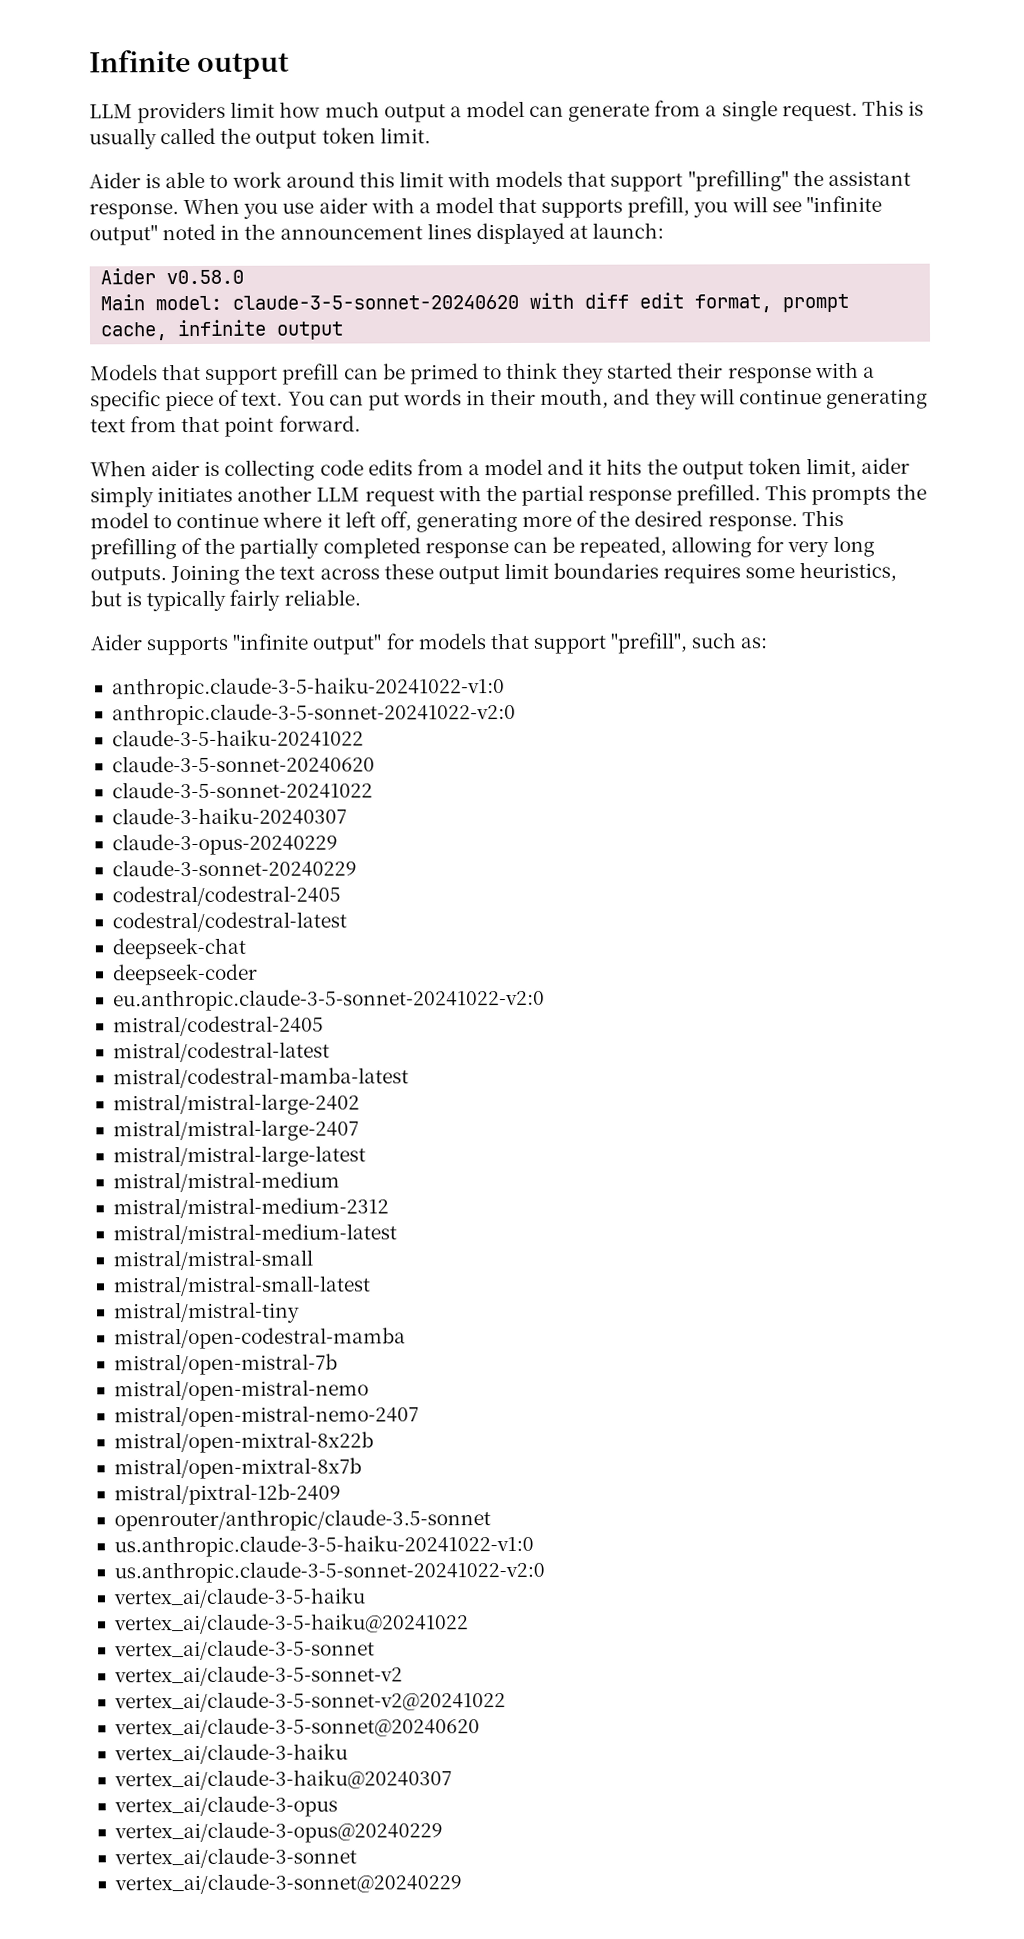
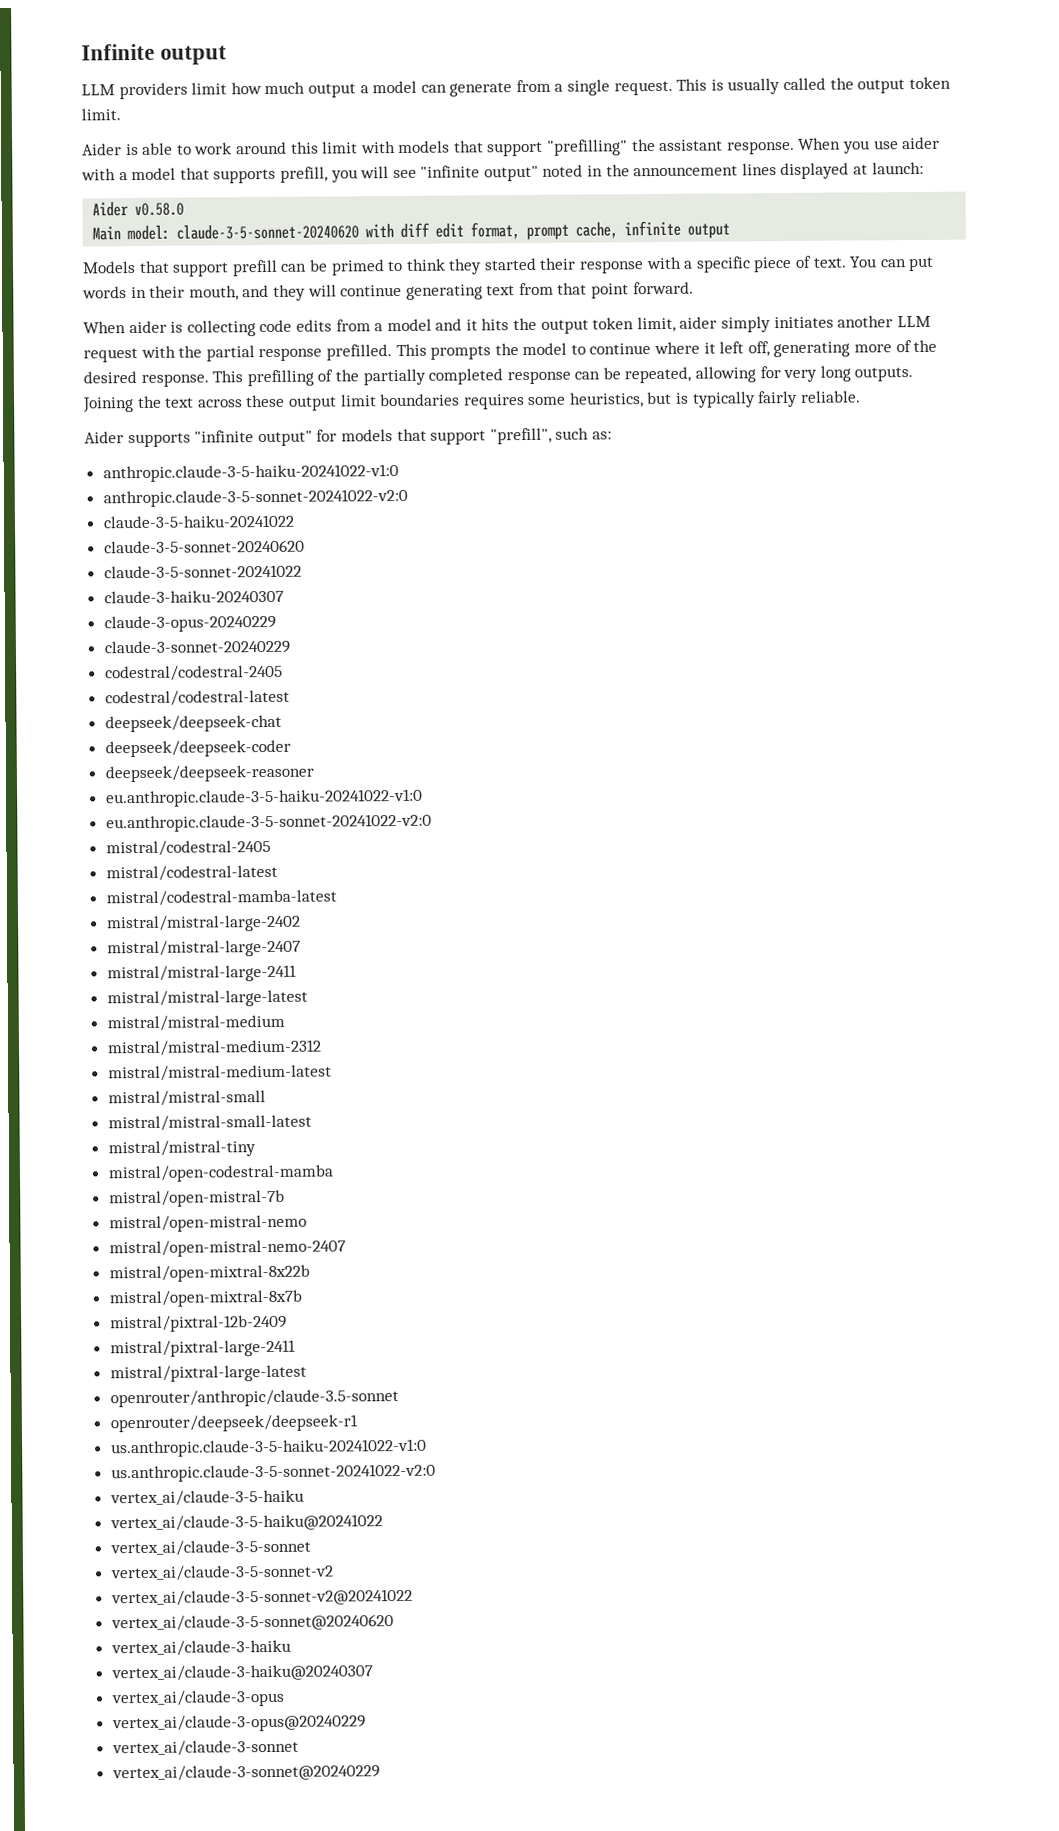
[111,937,246,960] [111,963,258,986] deepseek-chat // deepseek-coder -> [104,714,282,733] [104,739,291,758] [104,764,314,783] [105,788,423,808] deepseek/deepseek-chat // deepseek/deepseek-coder // deepseek/deepseek-reasoner // eu.anthropic.claude-3-5-haiku-20241022-v1:0
(359, 1130) none -> [106,964,297,983] // mistral/mistral-large-2411
(341, 1494) none -> [109,1339,296,1358] [109,1364,307,1383] // mistral/pixtral-large-2411 // mistral/pixtral-large-latest
(491, 1520) none -> [109,1414,358,1433] // openrouter/deepseek/deepseek-r1

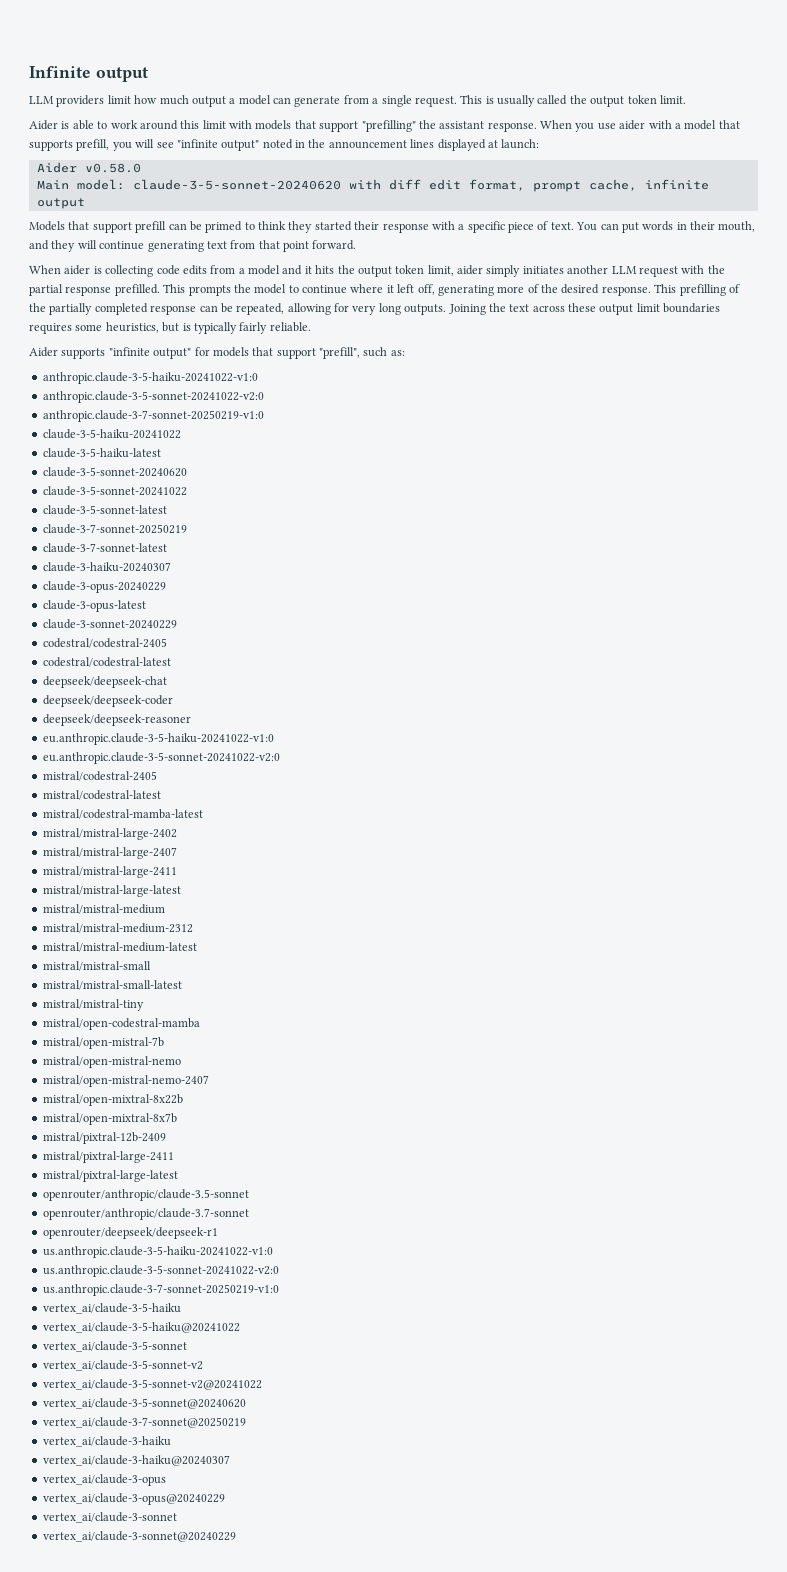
(408, 498) none -> [42,410,264,422] // anthropic.claude-3-7-sonnet-20250219-v1:0
(295, 521) none -> [42,448,161,458] // claude-3-5-haiku-latest
(302, 571) none -> [42,505,167,515] [42,524,187,534] [42,543,167,553] // claude-3-5-sonnet-latest // claude-3-7-sonnet-20250219 // claude-3-7-sonnet-latest
(276, 623) none -> [42,600,146,612] // claude-3-opus-latest
(399, 1398) none -> [42,1208,249,1220] // openrouter/anthropic/claude-3.7-sonnet
(436, 1473) none -> [42,1284,279,1296] // us.anthropic.claude-3-7-sonnet-20250219-v1:0
(394, 1623) none -> [42,1417,246,1428] // vertex_ai/claude-3-7-sonnet@20250219

